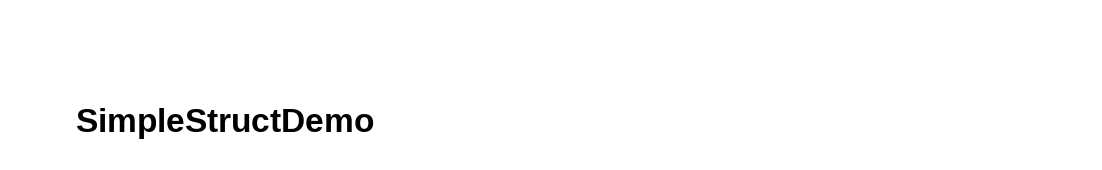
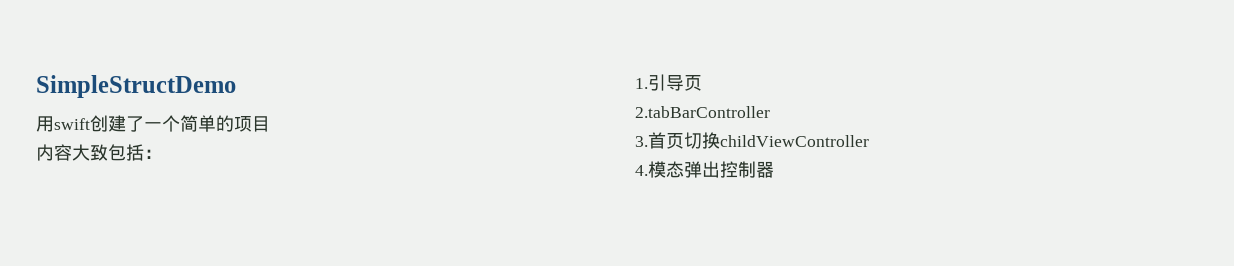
(374, 123) none -> [36,115,270,132] [36,144,162,161] [635,74,702,91] [635,106,770,118] [635,132,869,149] [635,161,774,178] // 用swift创建了一个简单的项目 // 内容大致包括： // 1.引导页 // 2.tabBarController // 3.首页切换childViewController // 4.模态弹出控制器

